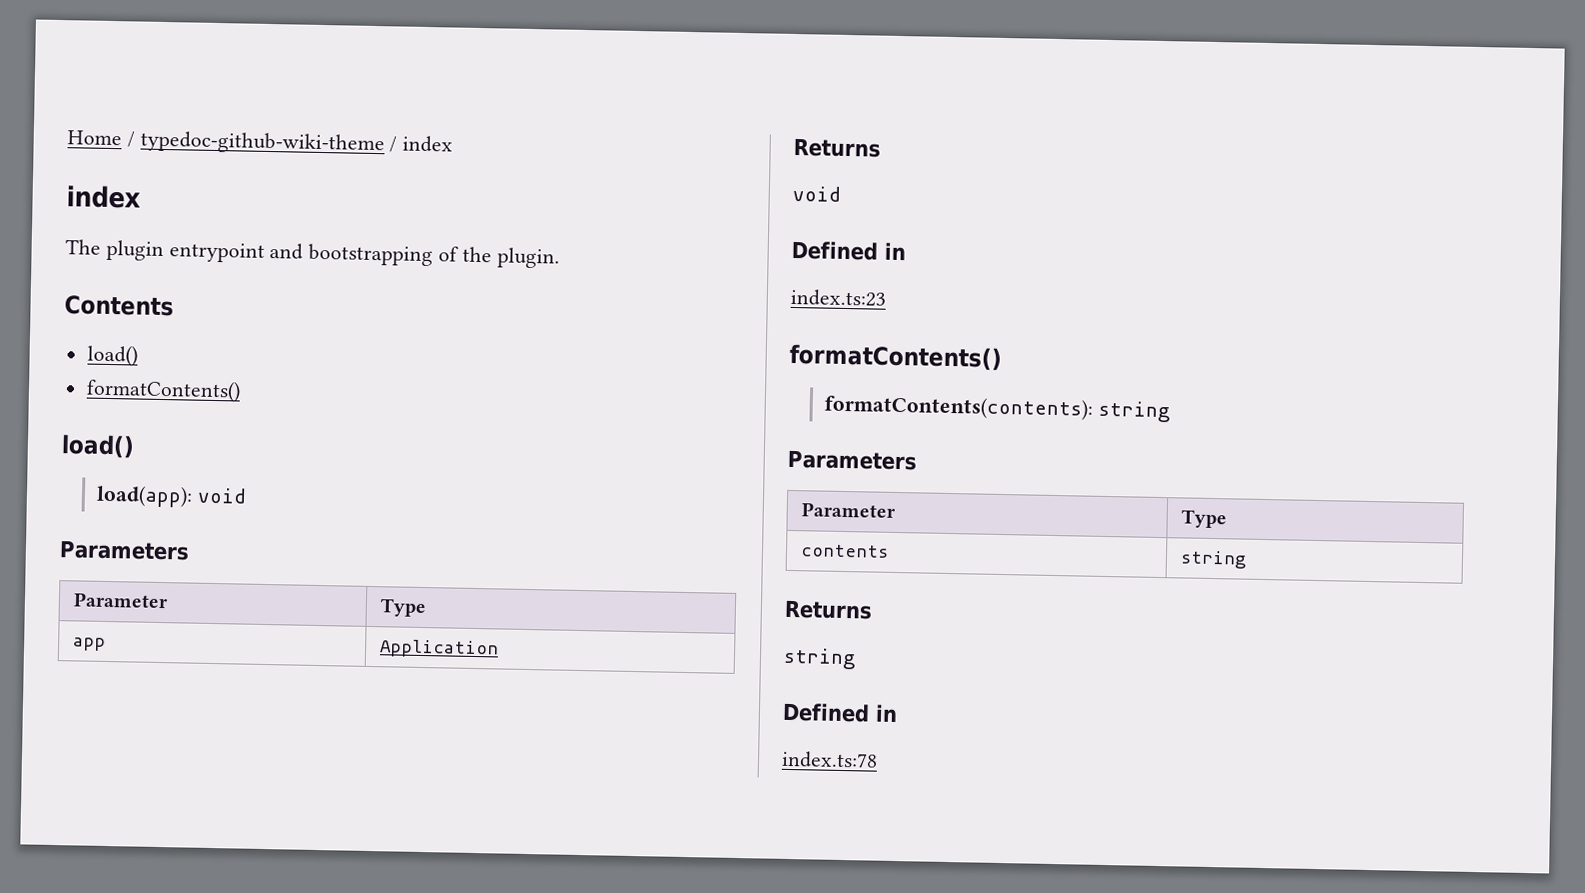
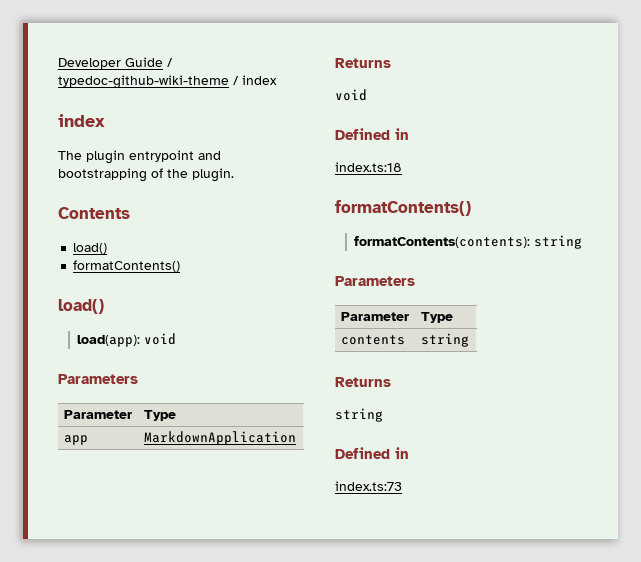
[67,130,122,146] Home -> [58,57,163,69] Developer Guide
[379,639,500,659] Application -> [143,431,296,445] MarkdownApplication
[790,288,886,307] index.ts:23 -> [335,162,402,172] index.ts:18
[781,750,878,769] index.ts:78 -> [335,481,402,491] index.ts:73

